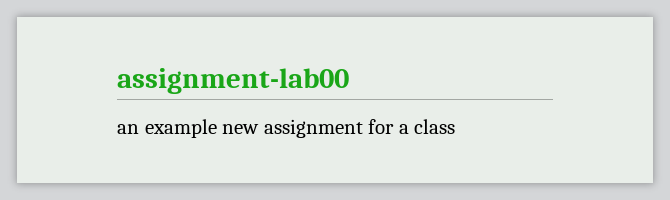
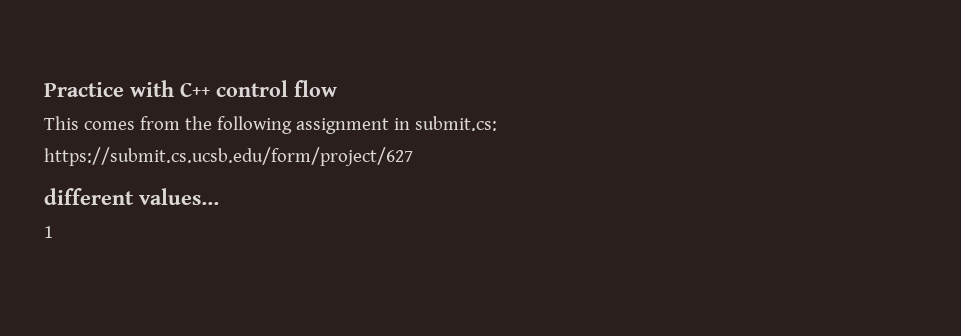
[117,68,349,94] [117,119,456,138] assignment-lab00 // an example new assignment for a class -> [44,80,337,97] [44,116,497,134] [44,147,413,166] [44,188,219,205] [44,226,53,238] Practice with C++ control flow // This comes from the following assignment in submit.cs: // https://submit.cs.ucsb.edu/form/project/627 // different values... // 1

